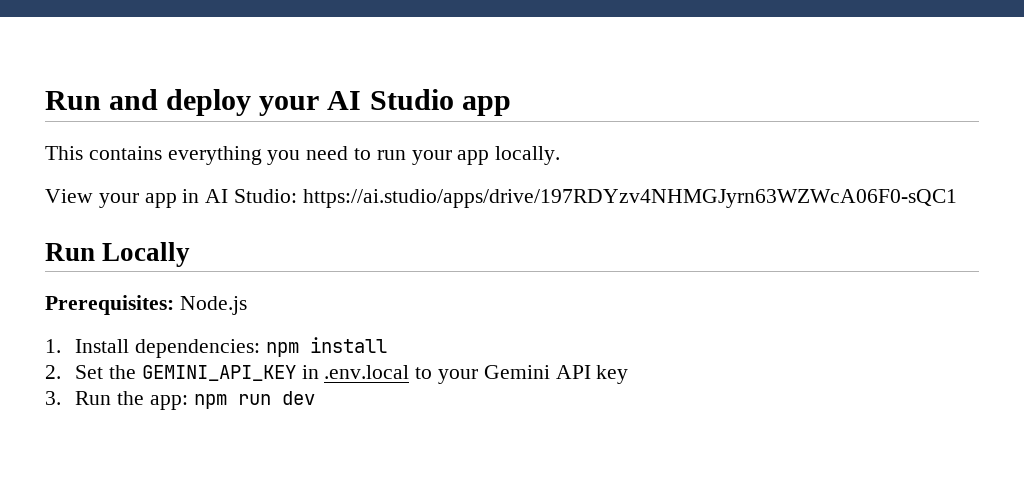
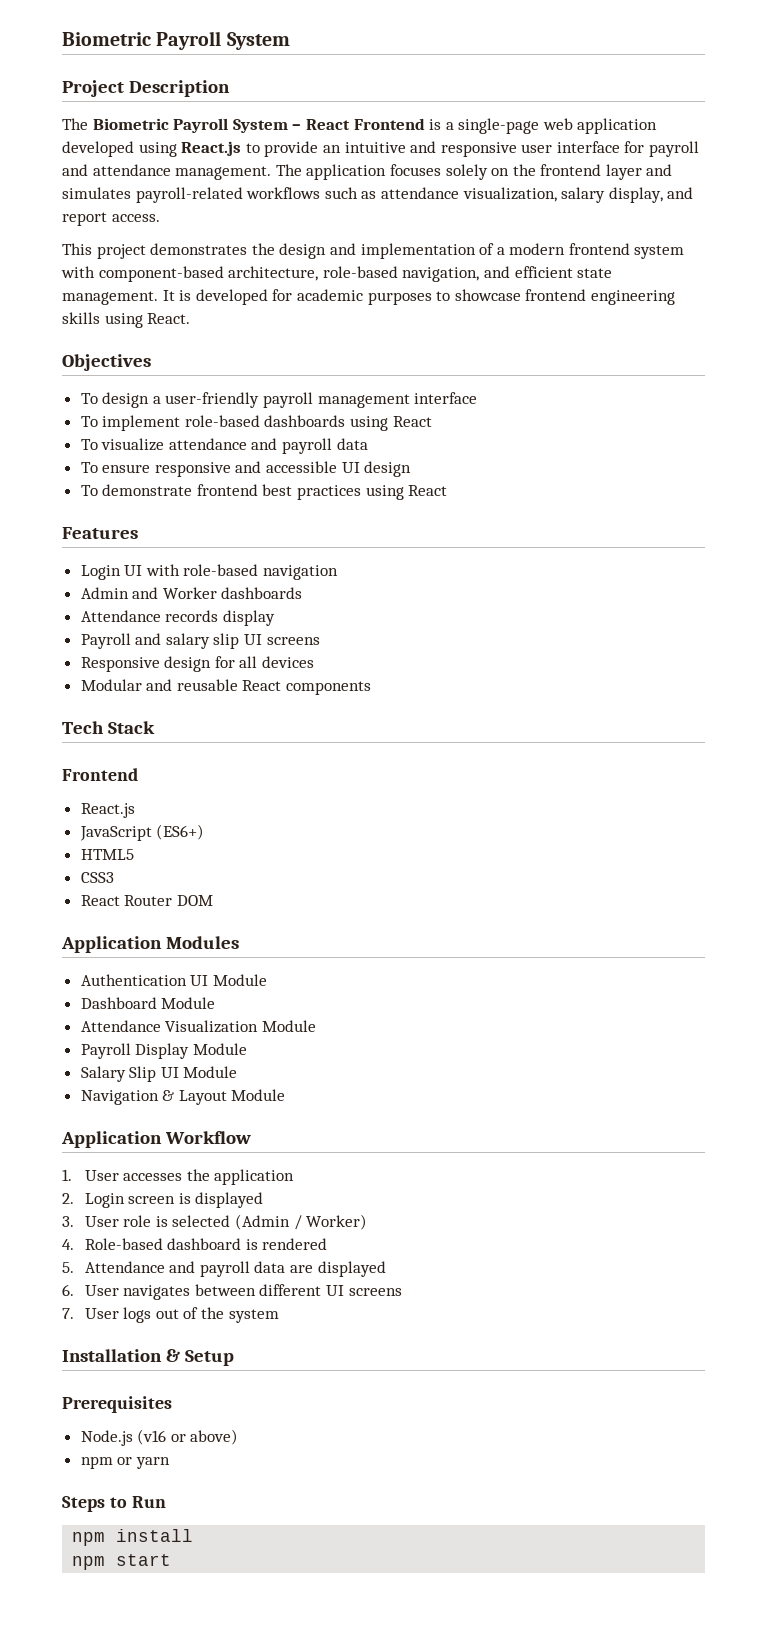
[45,89,511,116] [45,146,561,165] [45,189,957,208] [45,242,191,267] [45,295,247,315] [45,337,387,358] [45,365,629,384] [45,391,315,410] Run and deploy your AI Studio app // This contains everything you need to run your app locally. // View your app in AI Studio: https://ai.studio/apps/drive/197RDYzv4NHMGJyrn63WZWcA06F0-sQC1 // Run Locally // Prerequisites: Node.js // 1. Install dependencies: npm install // 2. Set the GEMINI_API_KEY in .env.local to your Gemini API key // 3. Run the app: npm run dev -> [62,31,290,50] [62,80,230,97] [62,118,658,134] [62,141,700,157] [62,164,673,180] [62,187,694,203] [62,212,160,226] [62,243,685,259] [61,266,613,282] [62,289,675,305] [62,312,191,328] [62,354,151,371] [80,392,478,408] [80,415,432,431] [80,438,368,454] [80,461,412,477] [80,484,448,500] [62,527,138,539] [80,564,339,580] [80,587,303,599] [80,610,275,626] [80,633,320,649] [80,656,315,672] [80,679,372,695] [62,721,155,734] [62,768,138,781] [80,803,135,818] [79,824,205,841] [80,849,134,860] [80,872,114,883] [80,895,213,906] [61,936,239,953] [80,974,267,986] [80,997,216,1009] [80,1020,316,1033] [80,1043,247,1059] [80,1066,238,1082] [80,1089,286,1105] [61,1131,251,1148] [62,1169,295,1185] [62,1192,264,1208] [62,1214,368,1230] [62,1238,328,1250] [62,1261,386,1277] [62,1284,402,1300] [62,1307,279,1323] [62,1349,234,1366] [62,1396,172,1413] [80,1429,239,1446] [80,1456,170,1469] [62,1496,166,1512] [72,1529,194,1546] [72,1554,172,1570] Biometric Payroll System // Project Description // The Biometric Payroll System – React Frontend is a single-page web application developed using React.js to provide an intuitive and responsive user interface for payroll and attendance management. The application focuses solely on the frontend layer and simulates payroll-related workflows such as attendance visualization, salary display, and report access. // This project demonstrates the design and implementation of a modern frontend system with component-based architecture, role-based navigation, and efficient state management. It is developed for academic purposes to showcase frontend engineering skills using React. // Objectives // To design a user-friendly payroll management interface // To implement role-based dashboards using React // To visualize attendance and payroll data // To ensure responsive and accessible UI design // To demonstrate frontend best practices using React // Features // Login UI with role-based navigation // Admin and Worker dashboards // Attendance records display // Payroll and salary slip UI screens // Responsive design for all devices // Modular and reusable React components // Tech Stack // Frontend // React.js // JavaScript (ES6+) // HTML5 // CSS3 // React Router DOM // Application Modules // Authentication UI Module // Dashboard Module // Attendance Visualization Module // Payroll Display Module // Salary Slip UI Module // Navigation & Layout Module // Application Workflow // 1. User accesses the application // 2. Login screen is displayed // 3. User role is selected (Admin / Worker) // 4. Role-based dashboard is rendered // 5. Attendance and payroll data are displayed // 6. User navigates between different UI screens // 7. User logs out of the system // Installation & Setup // Prerequisites // Node.js (v16 or above) // npm or yarn // Steps to Run // npm install // npm start

